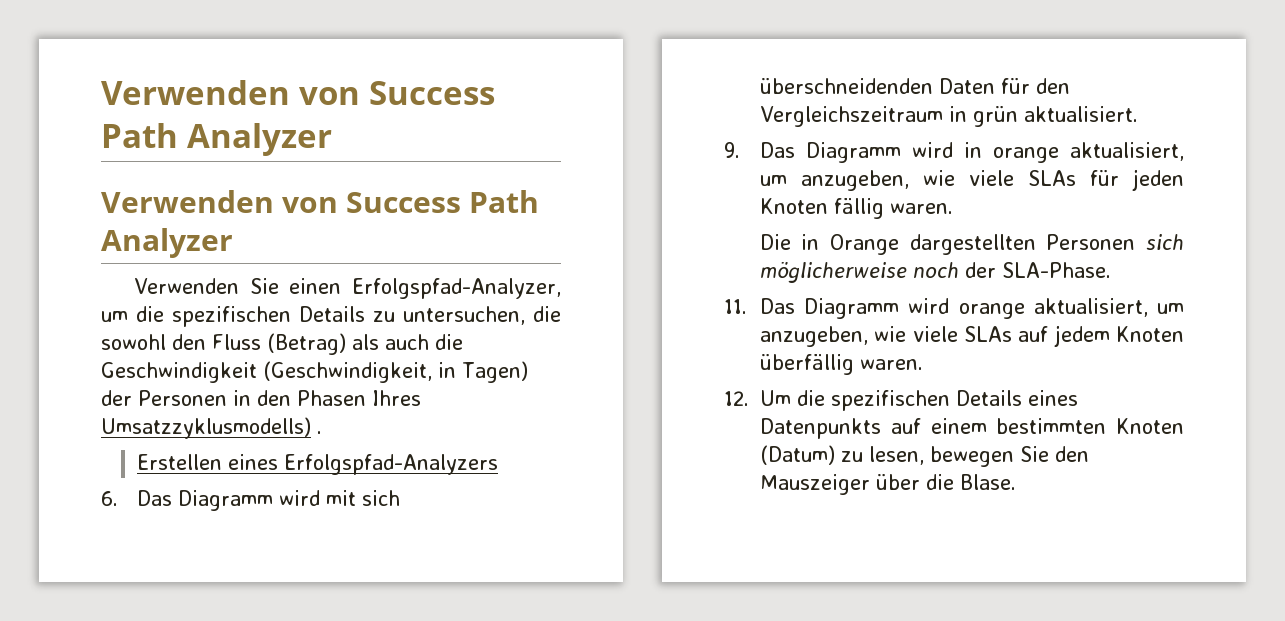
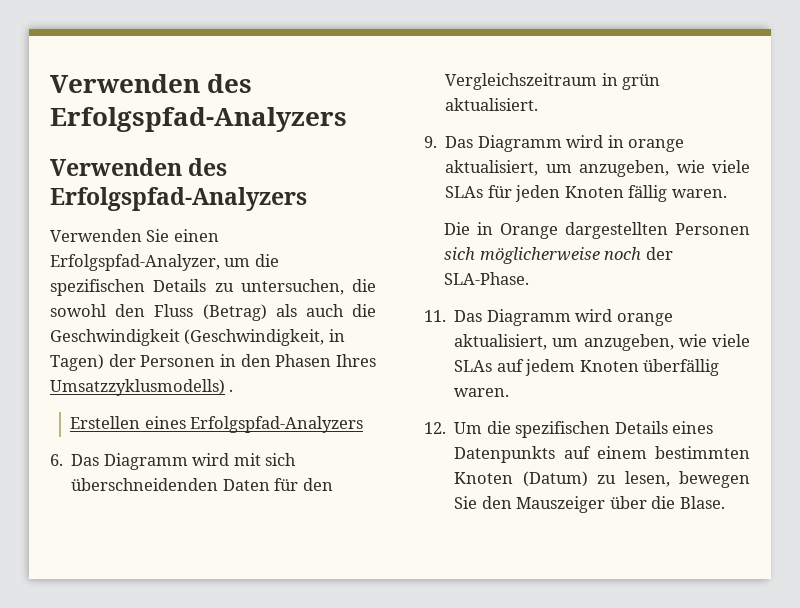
[101,80,495,105] [101,123,332,156] [101,190,539,213] [101,228,233,258] Verwenden von Success Path Analyzer // Verwenden von Success Path Analyzer -> [50,74,253,93] [50,107,347,132] [50,158,228,176] [50,187,307,211] Verwenden des Erfolgspfad-Analyzers // Verwenden des Erfolgspfad-Analyzers

